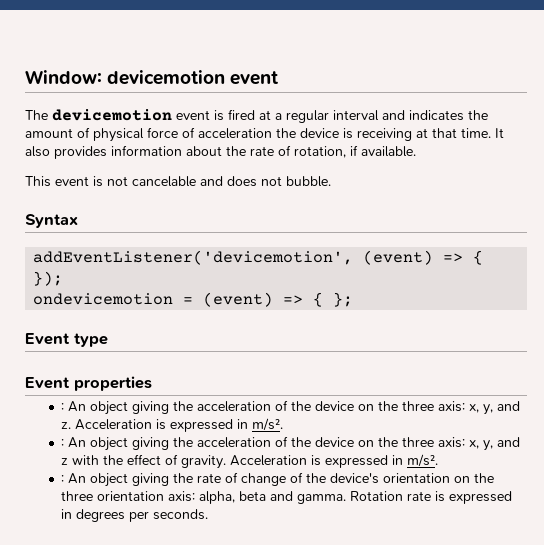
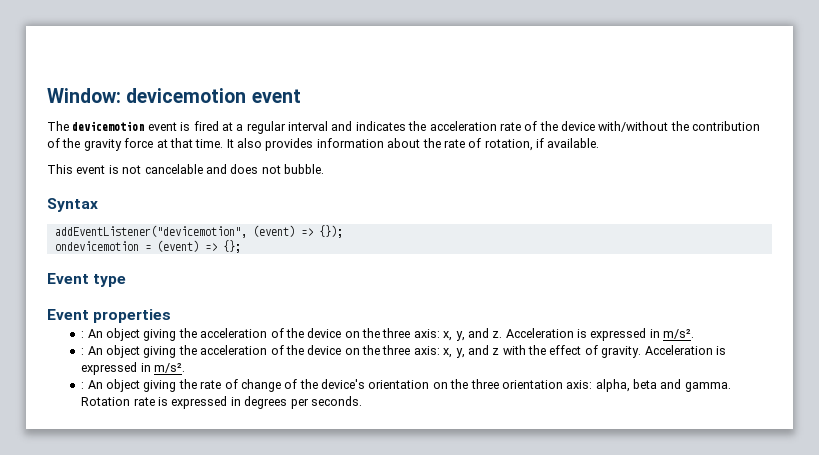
[25,127,412,142] amount of physical force of acceleration the device is receiving -> [429,121,761,132] [47,138,154,151] acceleration rate of the device with/without the contribution of the gravity force
[33,250,484,265] [33,271,64,286] addEventListener('devicemotion', (event) => { }); -> [54,225,343,238] addEventListener("devicemotion", (event) => {});
[313,292,354,307] { }; -> [222,240,241,253] {};

